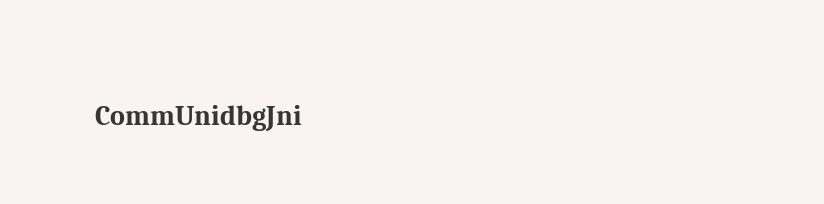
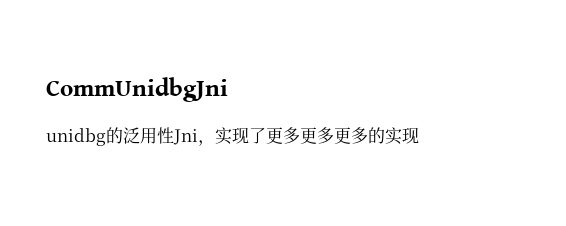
(302, 118) none -> [46,127,419,146] // unidbg的泛用性Jni，实现了更多更多更多的实现

